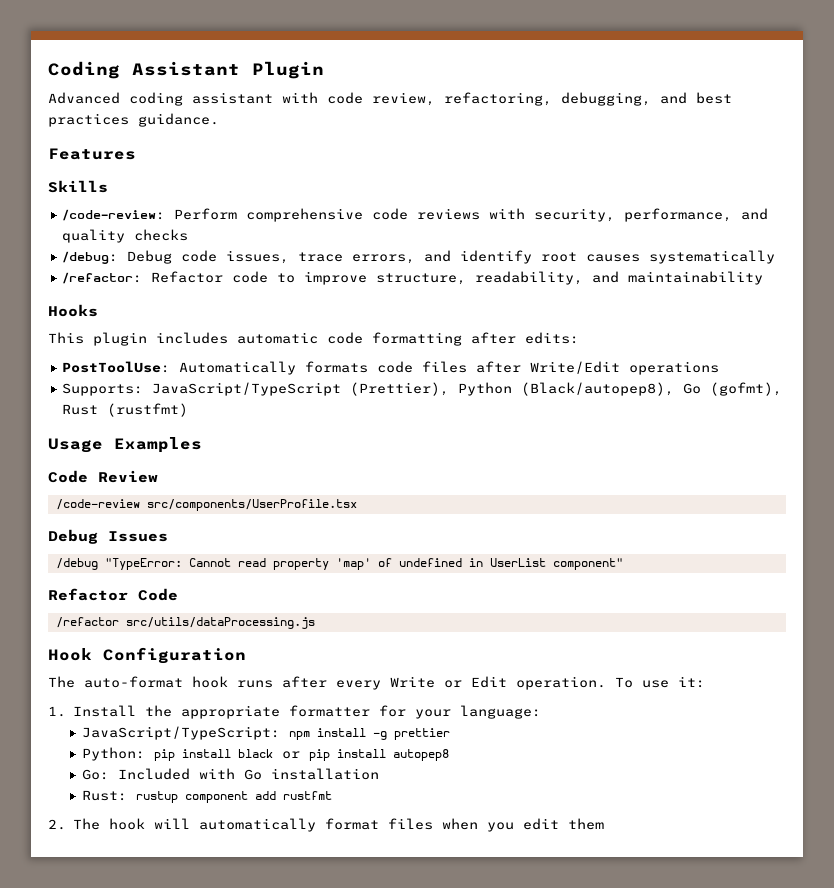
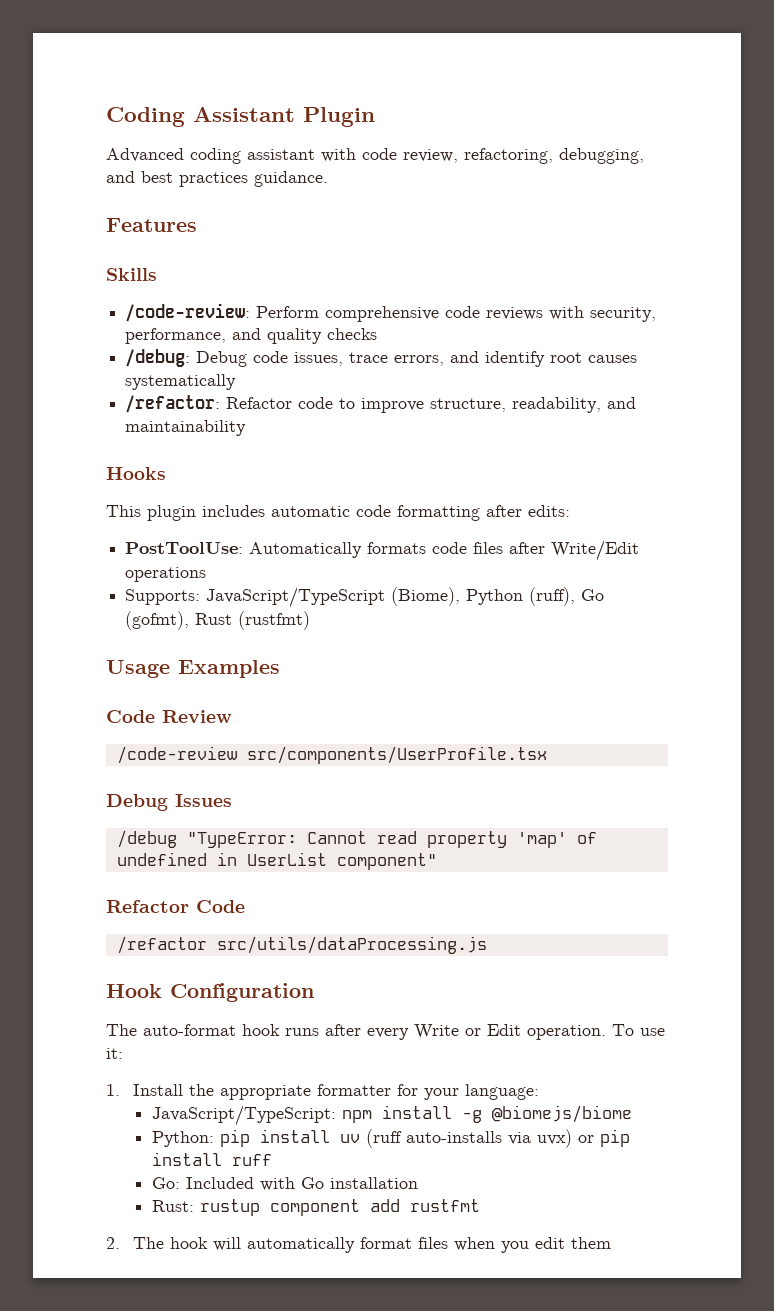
[350,382,675,396] (Prettier), Python (Black/autopep8), -> [391,587,576,606] (Biome), Python (ruff),
[393,728,450,740] prettier -> [492,1105,633,1123] @biomejs/biome
[237,749,273,758] black -> [340,1129,573,1148] uv (ruff auto-installs via uvx)
[392,749,449,761] autopep8 -> [232,1154,273,1166] ruff

